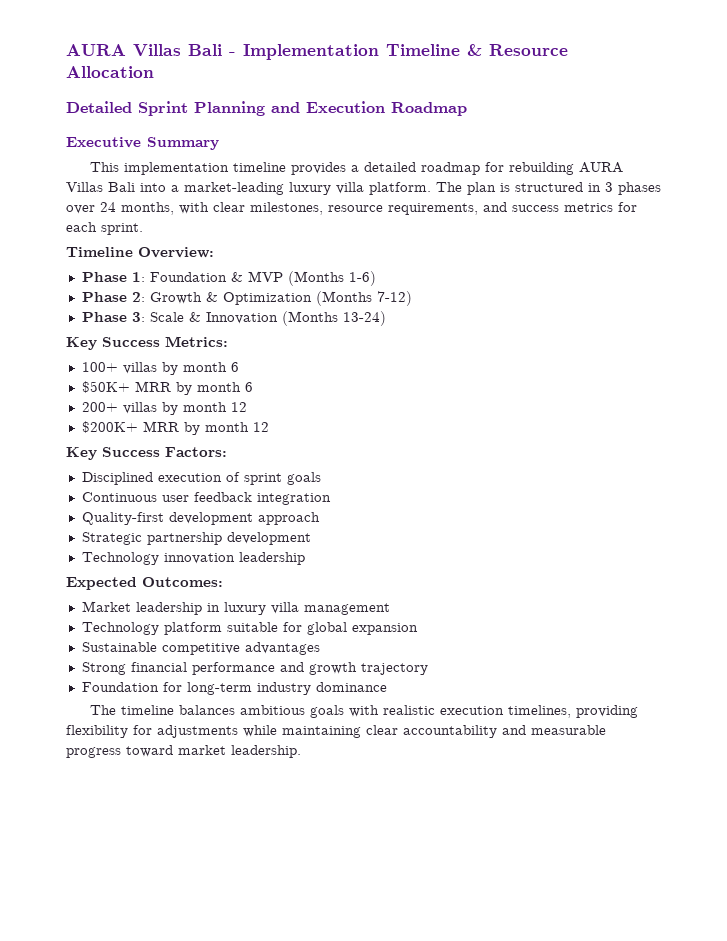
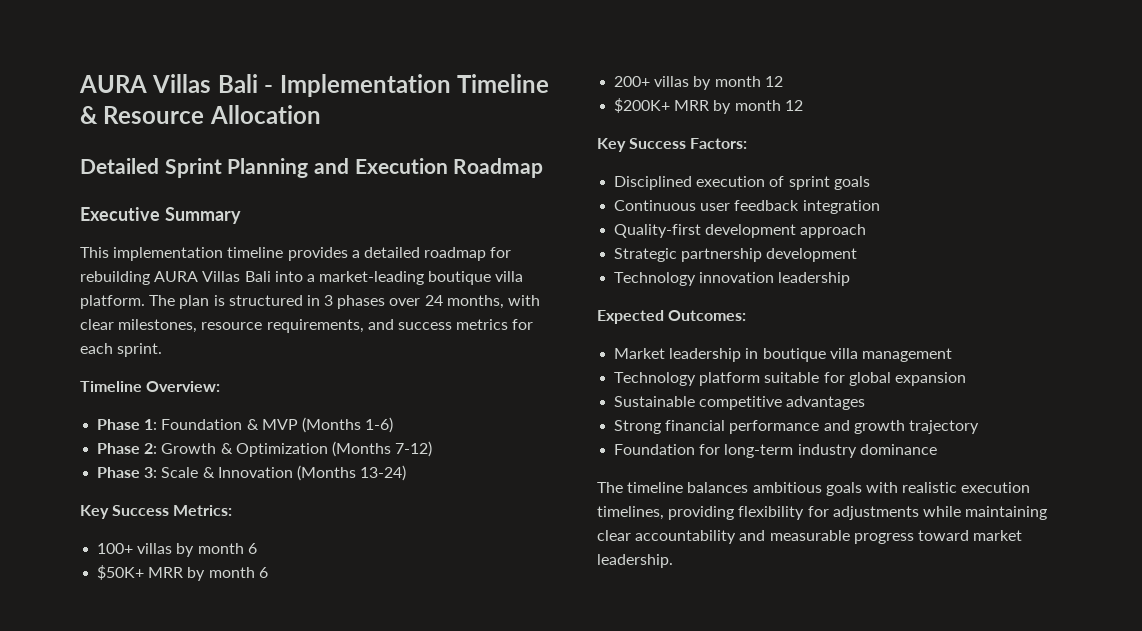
[289,182,331,195] luxury -> [428,271,492,285] boutique
[223,602,266,615] luxury -> [762,348,826,362] boutique

